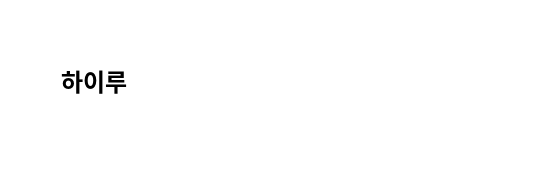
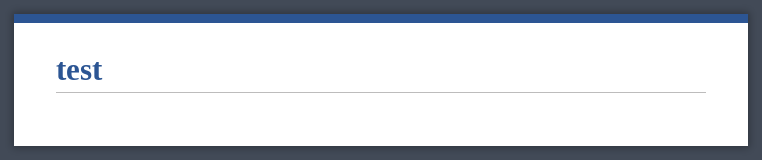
[61,70,127,94] 하이루 -> [56,62,103,80] test

